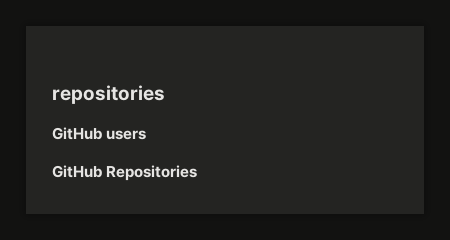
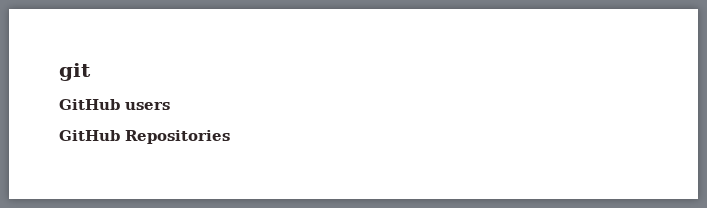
[52,85,165,104] repositories -> [59,63,91,81] git

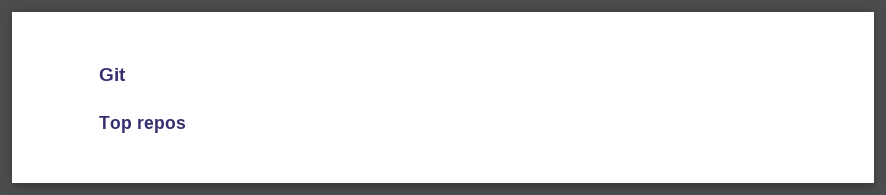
[59,63,91,81] [59,99,170,110] [59,130,230,144] git // GitHub users // GitHub Repositories -> [99,68,126,81] [99,116,186,133] Git // Top repos

